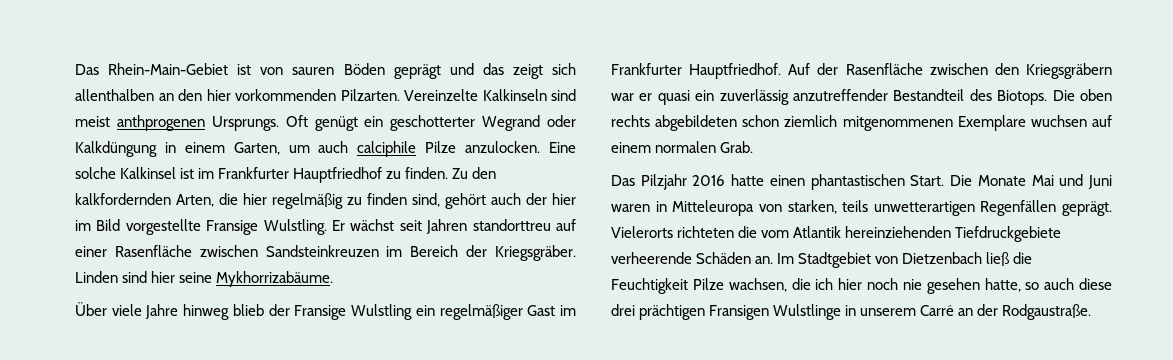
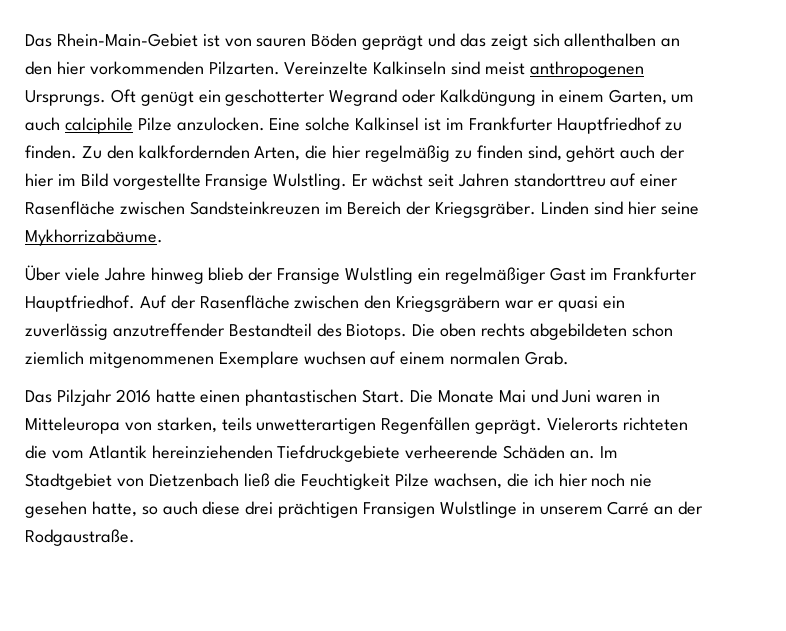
[116,115,205,131] anthprogenen -> [529,61,644,78] anthropogenen

